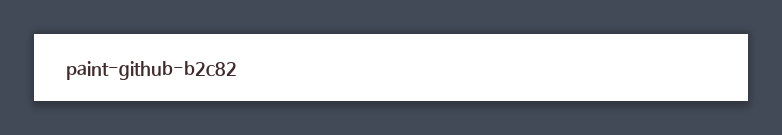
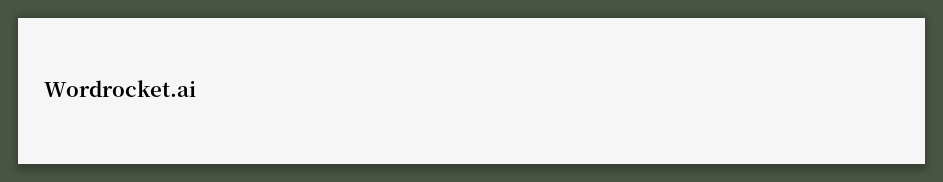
[66,61,237,80] paint-github-b2c82 -> [44,80,196,97] Wordrocket.ai

